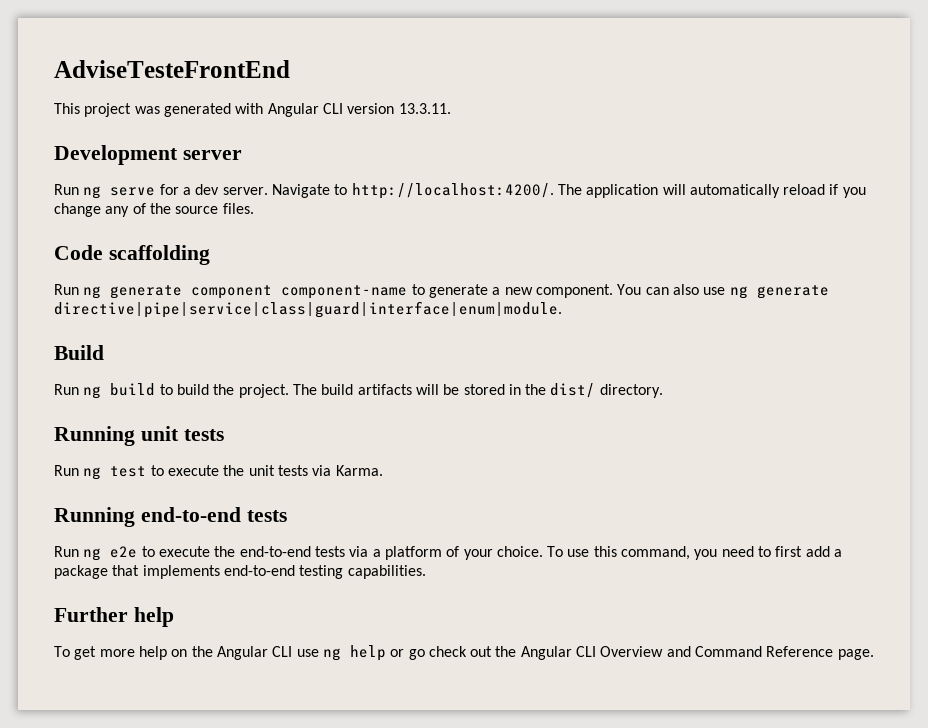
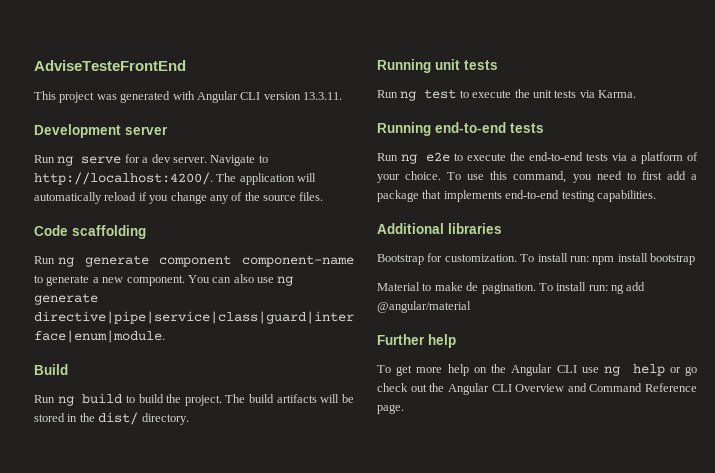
(426, 572) none -> [377,223,502,234] [377,253,695,265] [377,282,646,294] [377,301,471,313] // Additional libraries // Bootstrap for customization. To install run: npm install bootstrap // Material to make de pagination. To install run: ng add @angular/material

